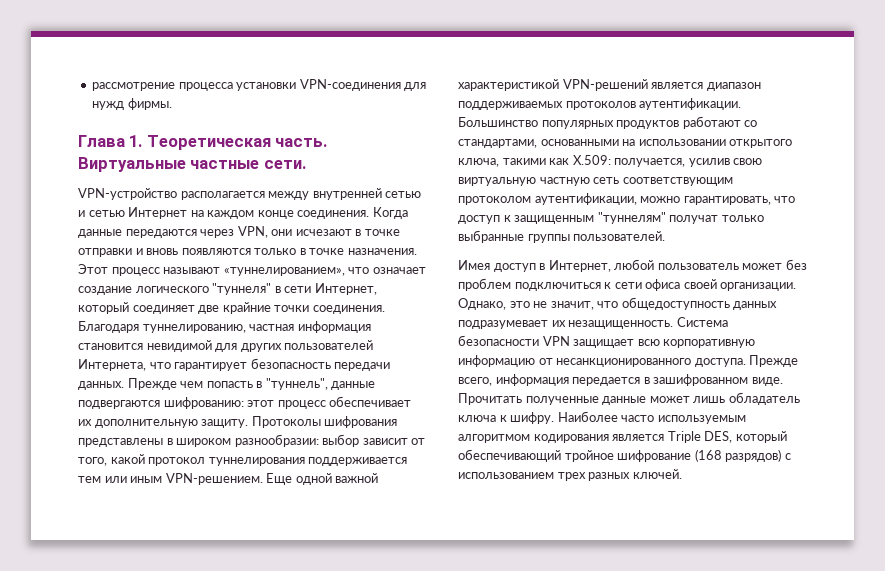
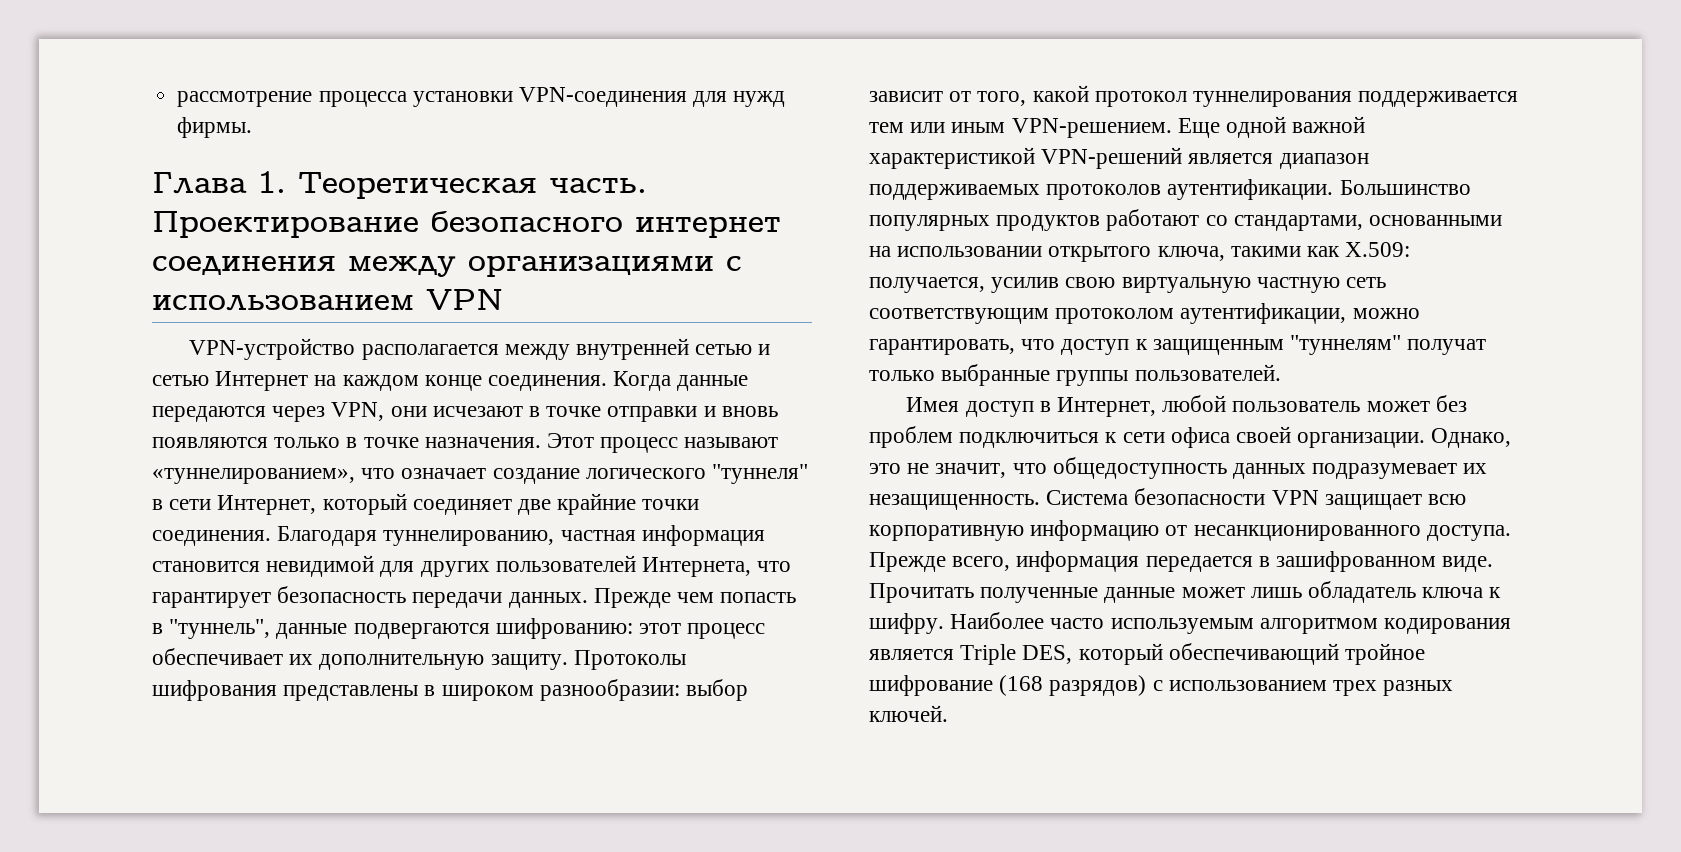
[78,157,306,172] Виртуальные частные сети. -> [152,211,781,238] [152,256,742,277] [152,289,504,311] Проектирование безопасного интернет соединения между организациями с использованием VPN

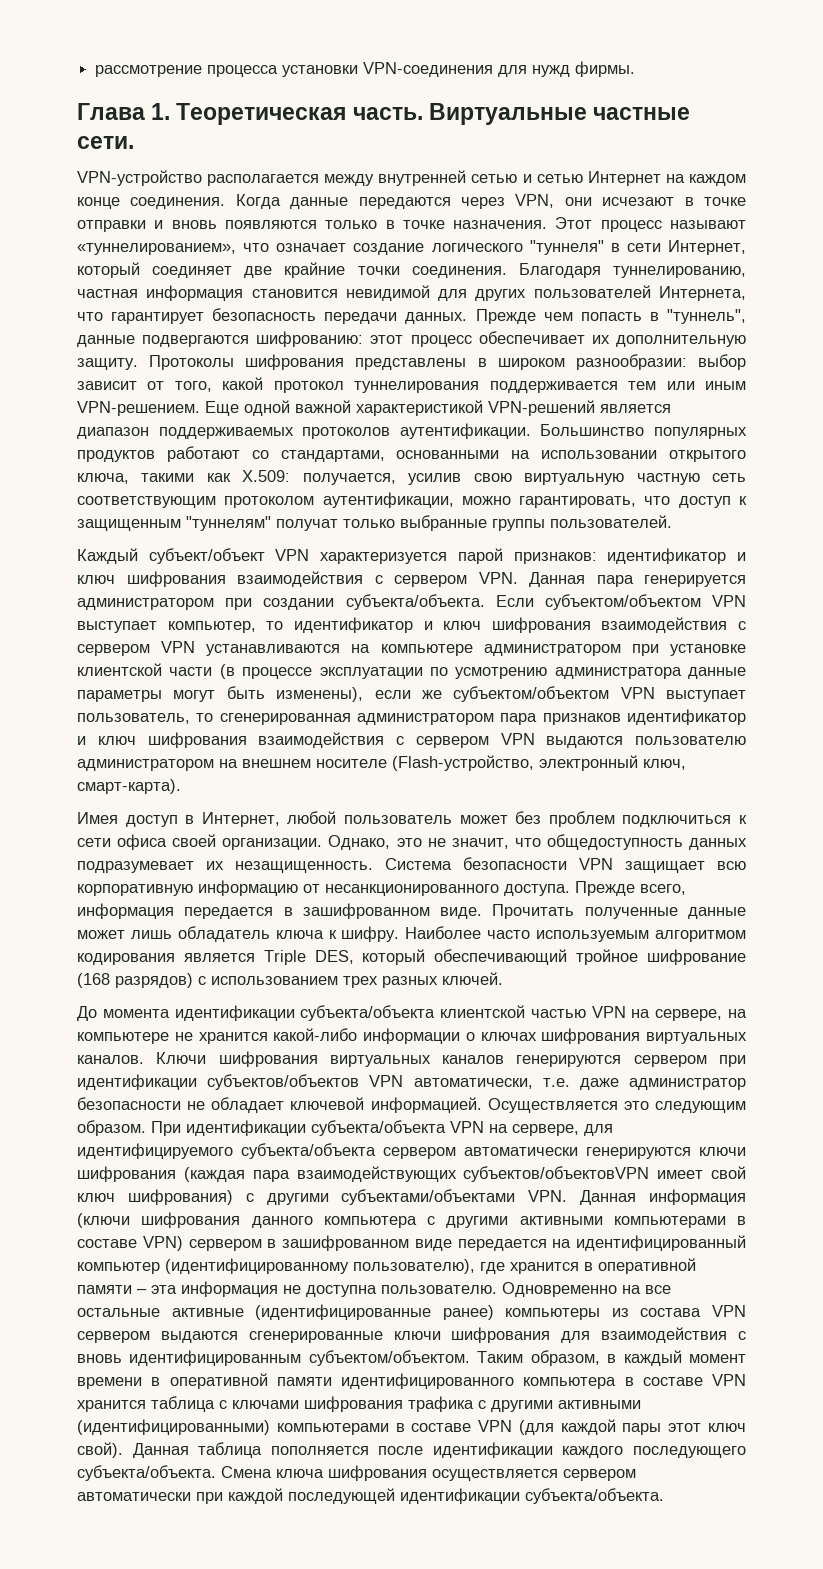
[152,211,781,238] [152,256,742,277] [152,289,504,311] Проектирование безопасного интернет соединения между организациями с использованием VPN -> [428,103,691,125] [77,136,134,149] Виртуальные частные сети.
(1281, 372) none -> [77,548,746,564] [77,571,746,587] [77,594,746,610] [77,617,746,633] [77,641,746,656] [77,663,746,679] [77,686,746,702] [77,709,746,725] [77,732,746,748] [77,755,686,771] [77,779,181,794] // Каждый субъект/объект VPN характеризуется парой признаков: идентификатор и ключ шифрования взаимодействия с сервером VPN. Данная пара генерируется администратором при создании субъекта/объекта. Если субъектом/объектом VPN выступает компьютер, то идентификатор и ключ шифрования взаимодействия с сервером VPN устанавливаются на компьютере администратором при установке клиентской части (в процессе эксплуатации по усмотрению администратора данные параметры могут быть изменены), если же субъектом/объектом VPN выступает пользователь, то сгенерированная администратором пара признаков идентификатор и ключ шифрования взаимодействия с сервером VPN выдаются пользователю администратором на внешнем носителе (Flash-устройство, электронный ключ, смарт-карта).
(948, 713) none -> [77,1005,748,1021] [77,1028,747,1044] [77,1051,746,1067] [77,1074,746,1090] [77,1097,746,1113] [77,1120,613,1136] [77,1143,746,1159] [77,1166,746,1182] [77,1189,746,1205] [77,1212,746,1228] [77,1235,746,1251] [77,1258,696,1274] [77,1281,671,1297] [77,1304,746,1320] [77,1327,746,1343] [77,1350,747,1366] [77,1373,746,1389] [77,1396,641,1412] [77,1419,747,1435] [77,1442,746,1458] [77,1465,636,1481] [77,1488,664,1504] // До момента идентификации субъекта/объекта клиентской частью VPN на сервере, на компьютере не хранится какой-либо информации о ключах шифрования виртуальных каналов. Ключи шифрования виртуальных каналов генерируются сервером при идентификации субъектов/объектов VPN автоматически, т.е. даже администратор безопасности не обладает ключевой информацией. Осуществляется это следующим образом. При идентификации субъекта/объекта VPN на сервере, для идентифицируемого субъекта/объекта сервером автоматически генерируются ключи шифрования (каждая пара взаимодействующих субъектов/объектовVPN имеет свой ключ шифрования) с другими субъектами/объектами VPN. Данная информация (ключи шифрования данного компьютера с другими активными компьютерами в составе VPN) сервером в зашифрованном виде передается на идентифицированный компьютер (идентифицированному пользователю), где хранится в оперативной памяти – эта информация не доступна пользователю. Одновременно на все остальные активные (идентифицированные ранее) компьютеры из состава VPN сервером выдаются сгенерированные ключи шифрования для взаимодействия с вновь идентифицированным субъектом/объектом. Таким образом, в каждый момент времени в оперативной памяти идентифицированного компьютера в составе VPN хранится таблица с ключами шифрования трафика с другими активными (идентифицированными) компьютерами в составе VPN (для каждой пары этот ключ свой). Данная таблица пополняется после идентификации каждого последующего субъекта/объекта. Смена ключа шифрования осуществляется сервером автоматически при каждой последующей идентификации субъекта/объекта.

